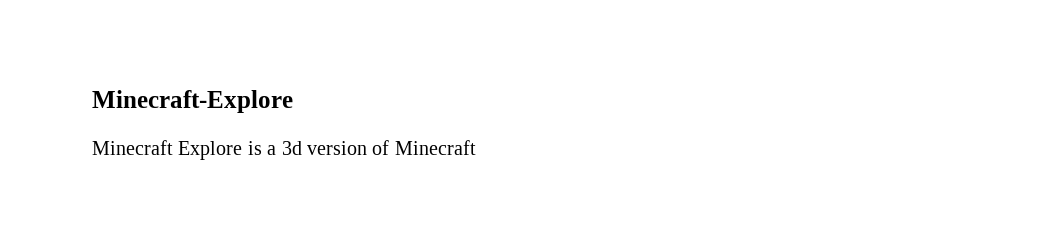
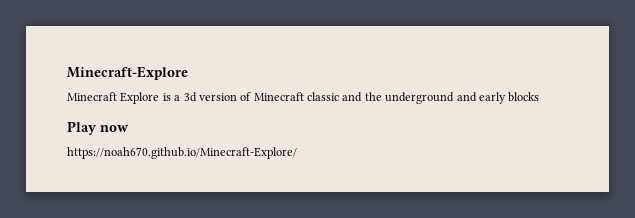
(476, 147) none -> [307,92,540,104] [67,121,129,135] [67,147,297,159] classic and the underground and early blocks // Play now // https://noah670.github.io/Minecraft-Explore/

